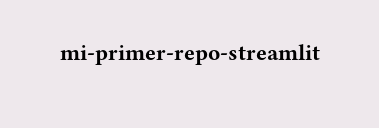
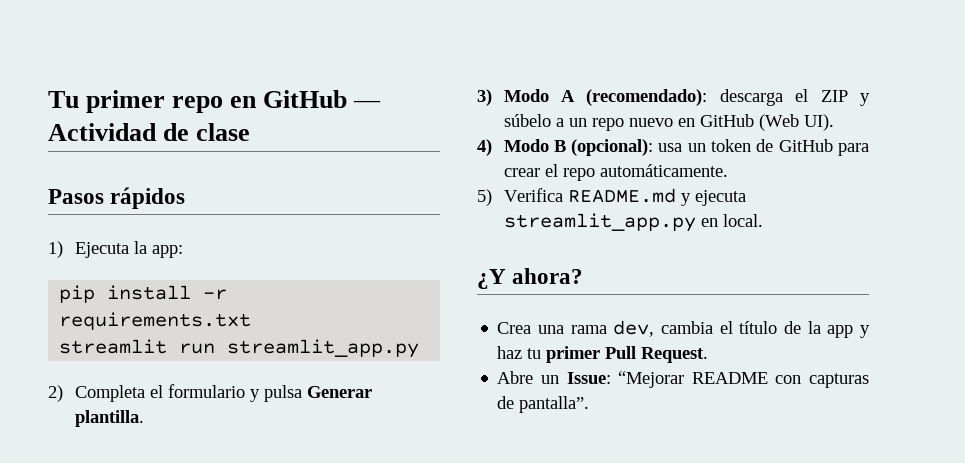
[60,44,320,65] mi-primer-repo-streamlit -> [48,90,382,113] [48,123,251,141] [48,187,186,209] [48,241,183,258] [59,285,228,303] [59,312,252,330] [59,339,420,358] [48,384,372,402] [74,410,144,427] [477,89,870,106] [503,114,834,131] [477,139,869,156] [503,164,728,181] [477,188,746,206] [503,213,763,232] [477,268,584,289] [497,320,870,338] [497,346,709,363] [497,371,869,388] [497,396,590,413] Tu primer repo en GitHub — Actividad de clase // Pasos rápidos // 1) Ejecuta la app: // pip install -r requirements.txt // streamlit run streamlit_app.py // 2) Completa el formulario y pulsa Generar plantilla. // 3) Modo A (recomendado): descarga el ZIP y súbelo a un repo nuevo en GitHub (Web UI). // 4) Modo B (opcional): usa un token de GitHub para crear el repo automáticamente. // 5) Verifica README.md y ejecuta streamlit_app.py en local. // ¿Y ahora? // Crea una rama dev, cambia el título de la app y haz tu primer Pull Request. // Abre un Issue: “Mejorar README con capturas de pantalla”.

